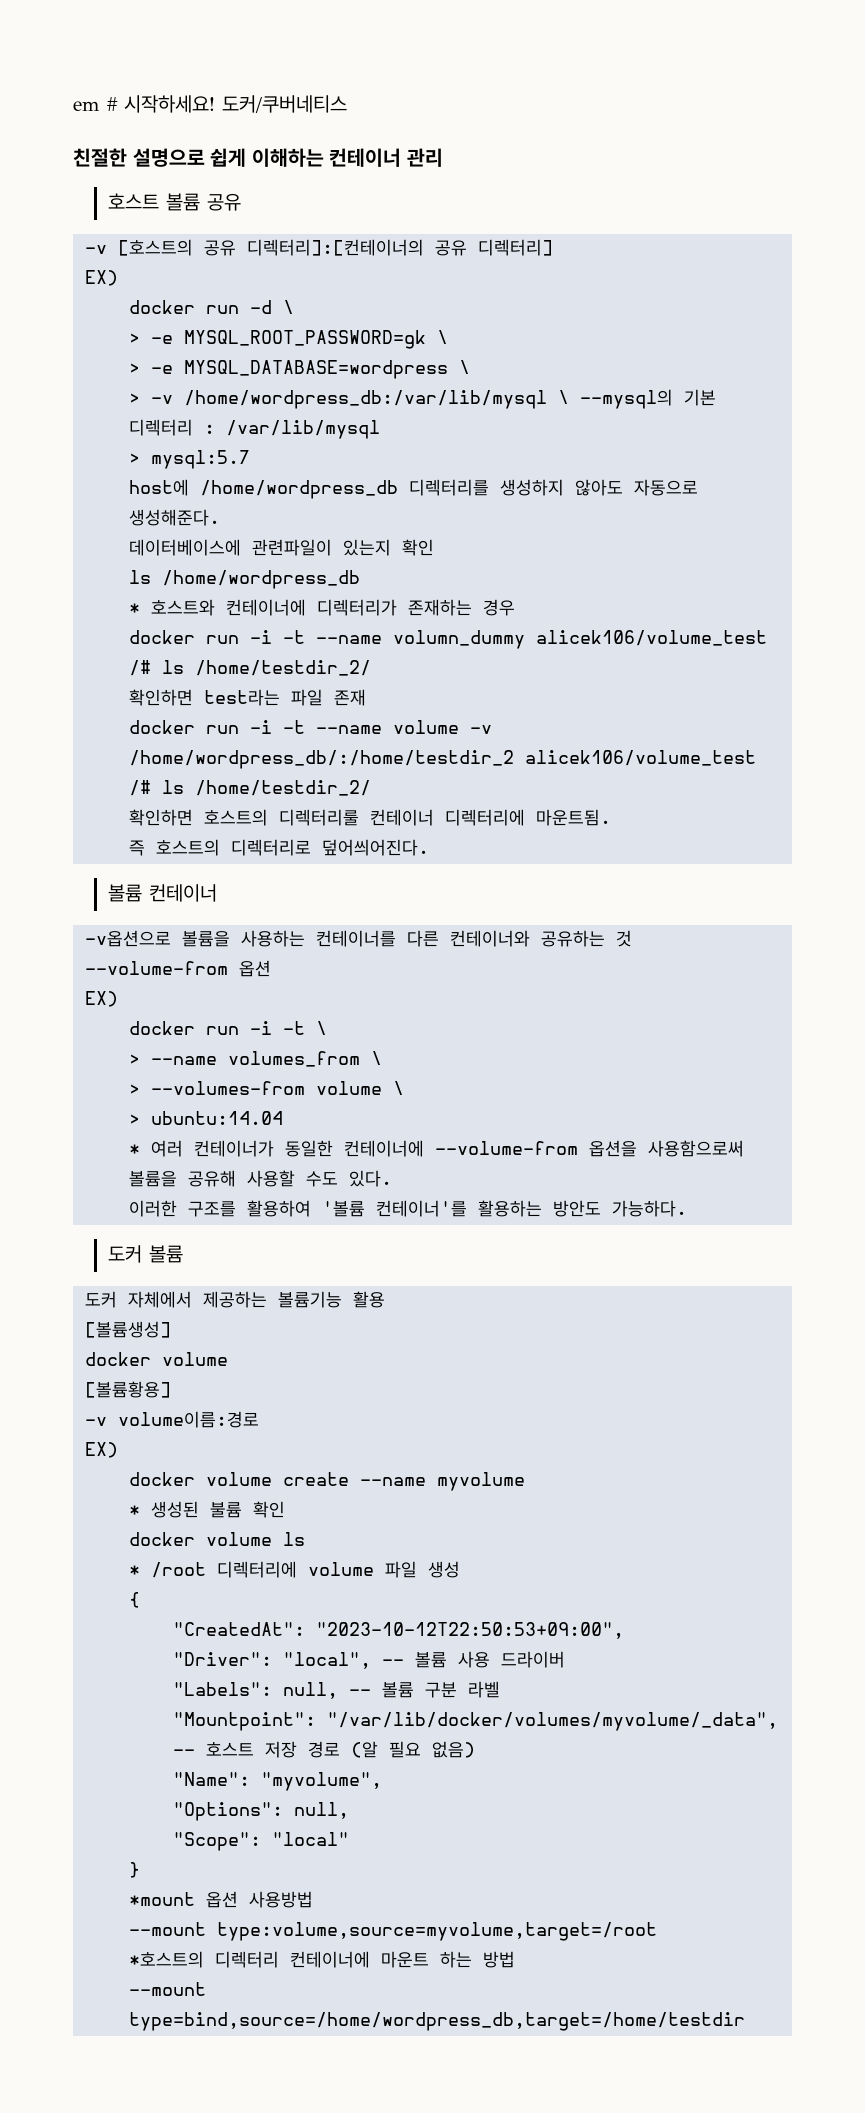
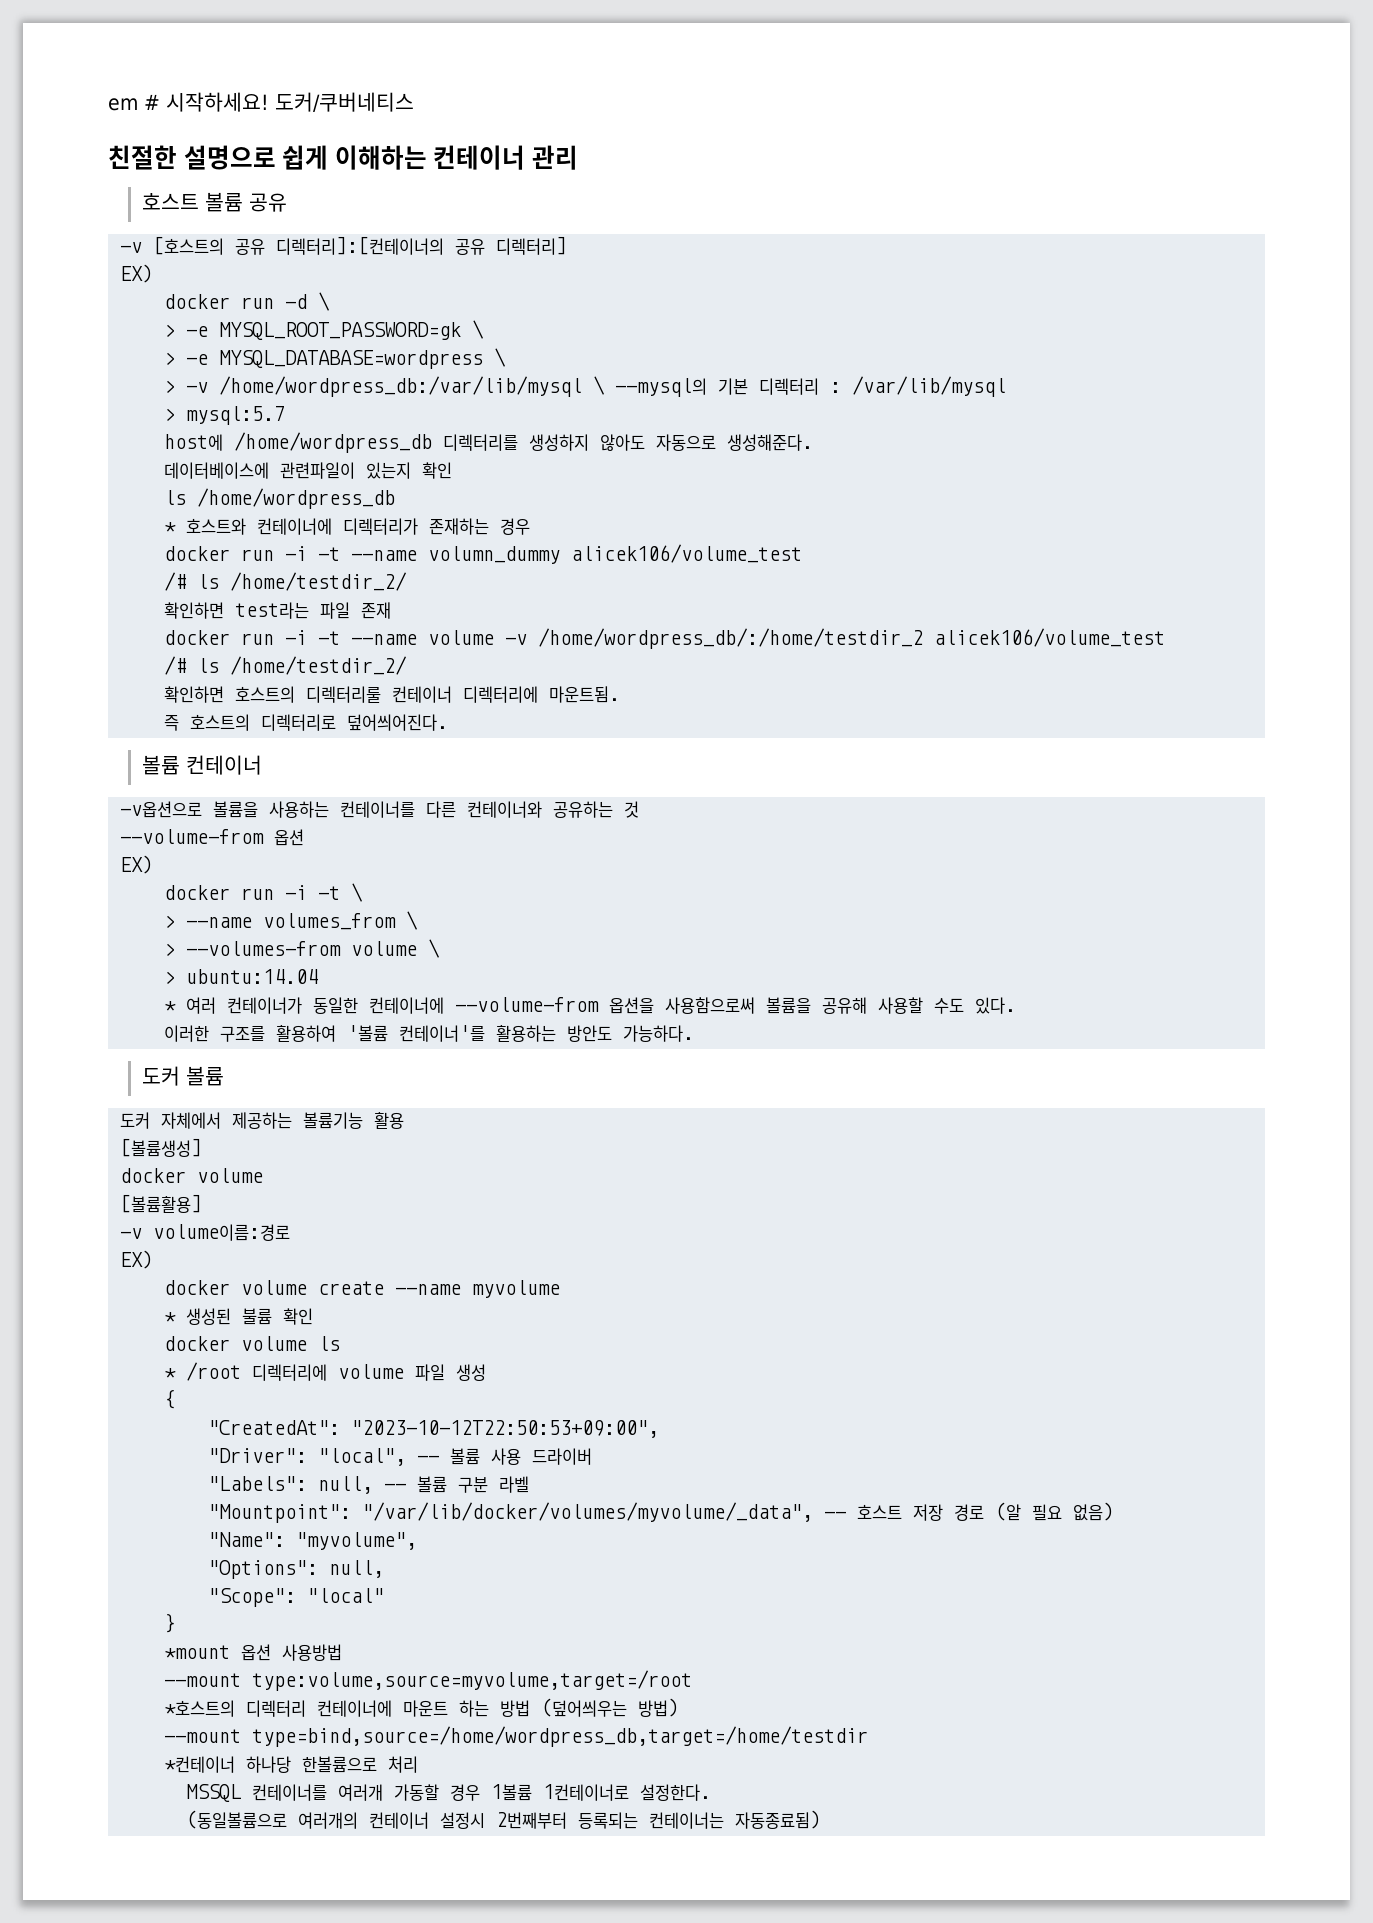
[85,1381,171,1398] [볼륨황용] -> [120,1194,203,1213] [볼륨활용]
(515, 1959) none -> [541,1698,680,1717] (덮어씌우는 방법)
(745, 2021) none -> [164,1756,419,1773] [186,1784,712,1802] [186,1810,822,1829] // *컨테이너 하나당 한볼륨으로 처리 // MSSQL 컨테이너를 여러개 가동할 경우 1볼륨 1컨테이너로 설정한다. // (동일볼륨으로 여러개의 컨테이너 설정시 2번째부터 등록되는 컨테이너는 자동종료됨)

